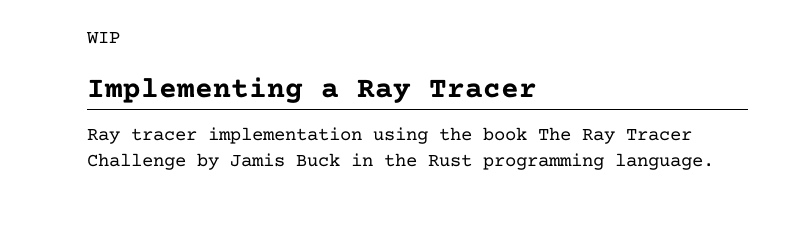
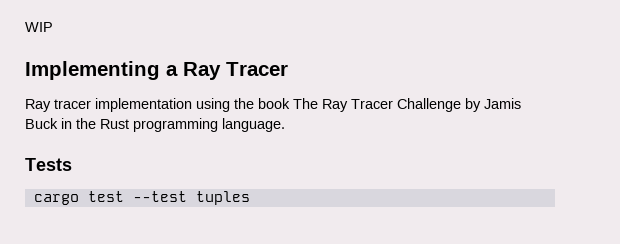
(714, 161) none -> [25,158,72,171] [33,191,250,205] // Tests // cargo test --test tuples

